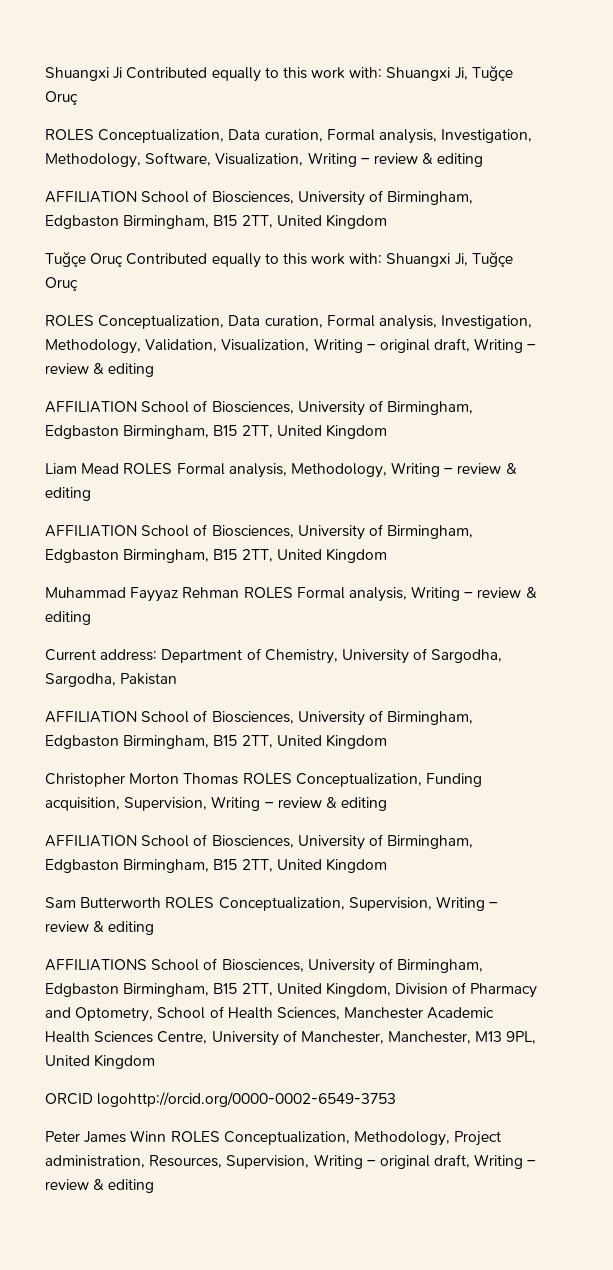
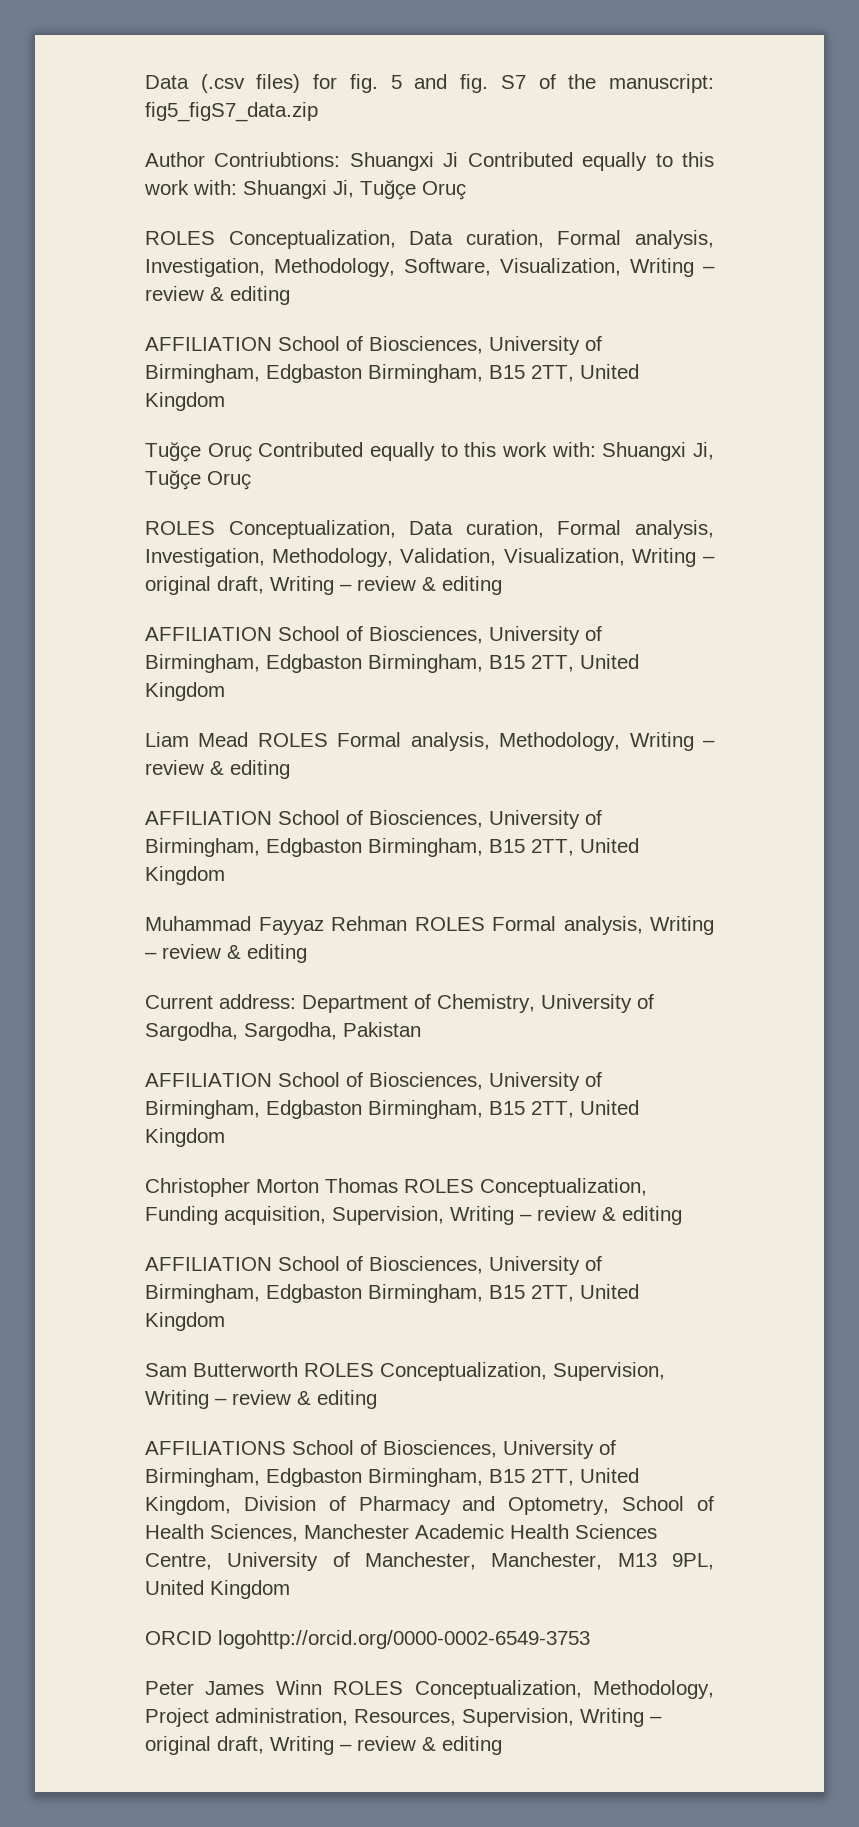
(45, 74) none -> [145,74,715,93] [145,102,318,122] [145,152,341,167] Data (.csv files) for fig. 5 and fig. S7 of the manuscript: fig5_figS7_data.zip // Author Contriubtions:

